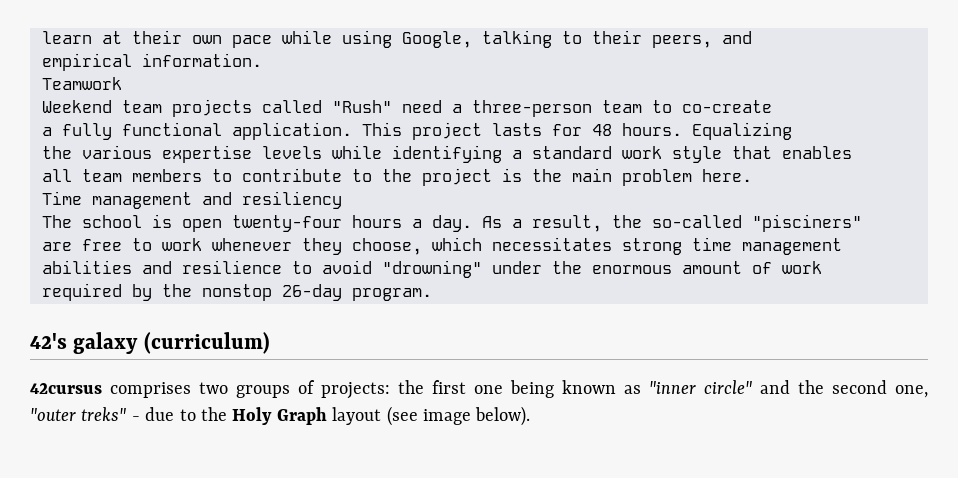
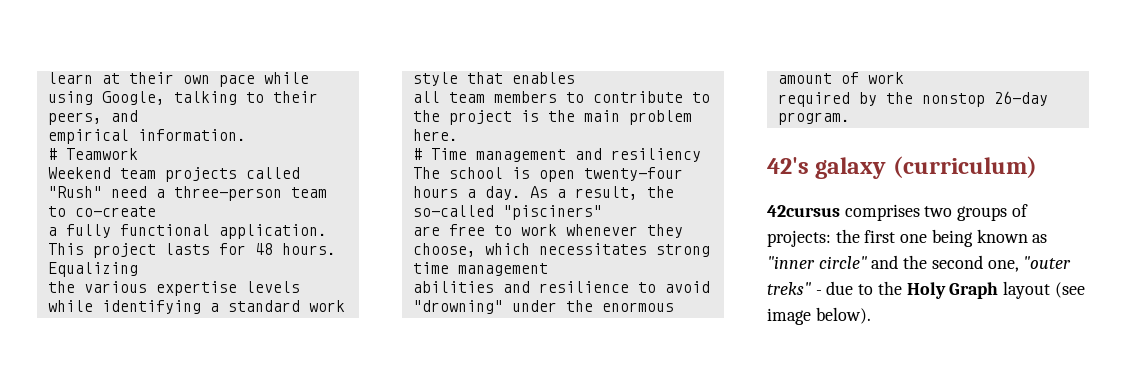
(262, 60) none -> [47,148,57,160] #
(752, 175) none -> [412,148,422,160] #

